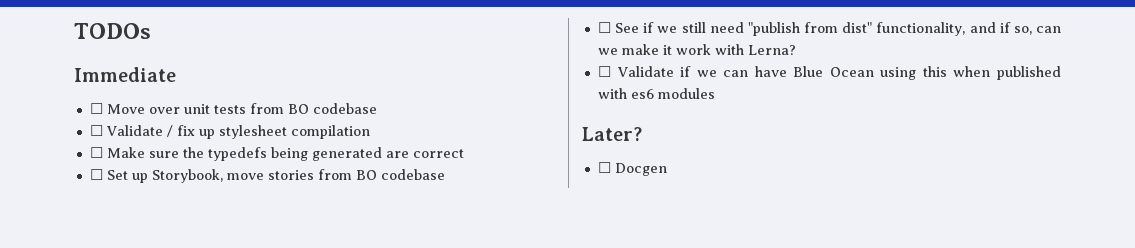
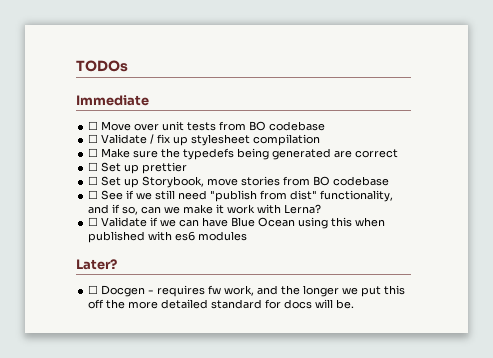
(464, 153) none -> [88,162,188,174] // ☐ Set up prettier
(667, 169) none -> [148,285,406,297] [88,299,355,309] - requires fw work, and the longer we put this off the more detailed standard for docs will be.

